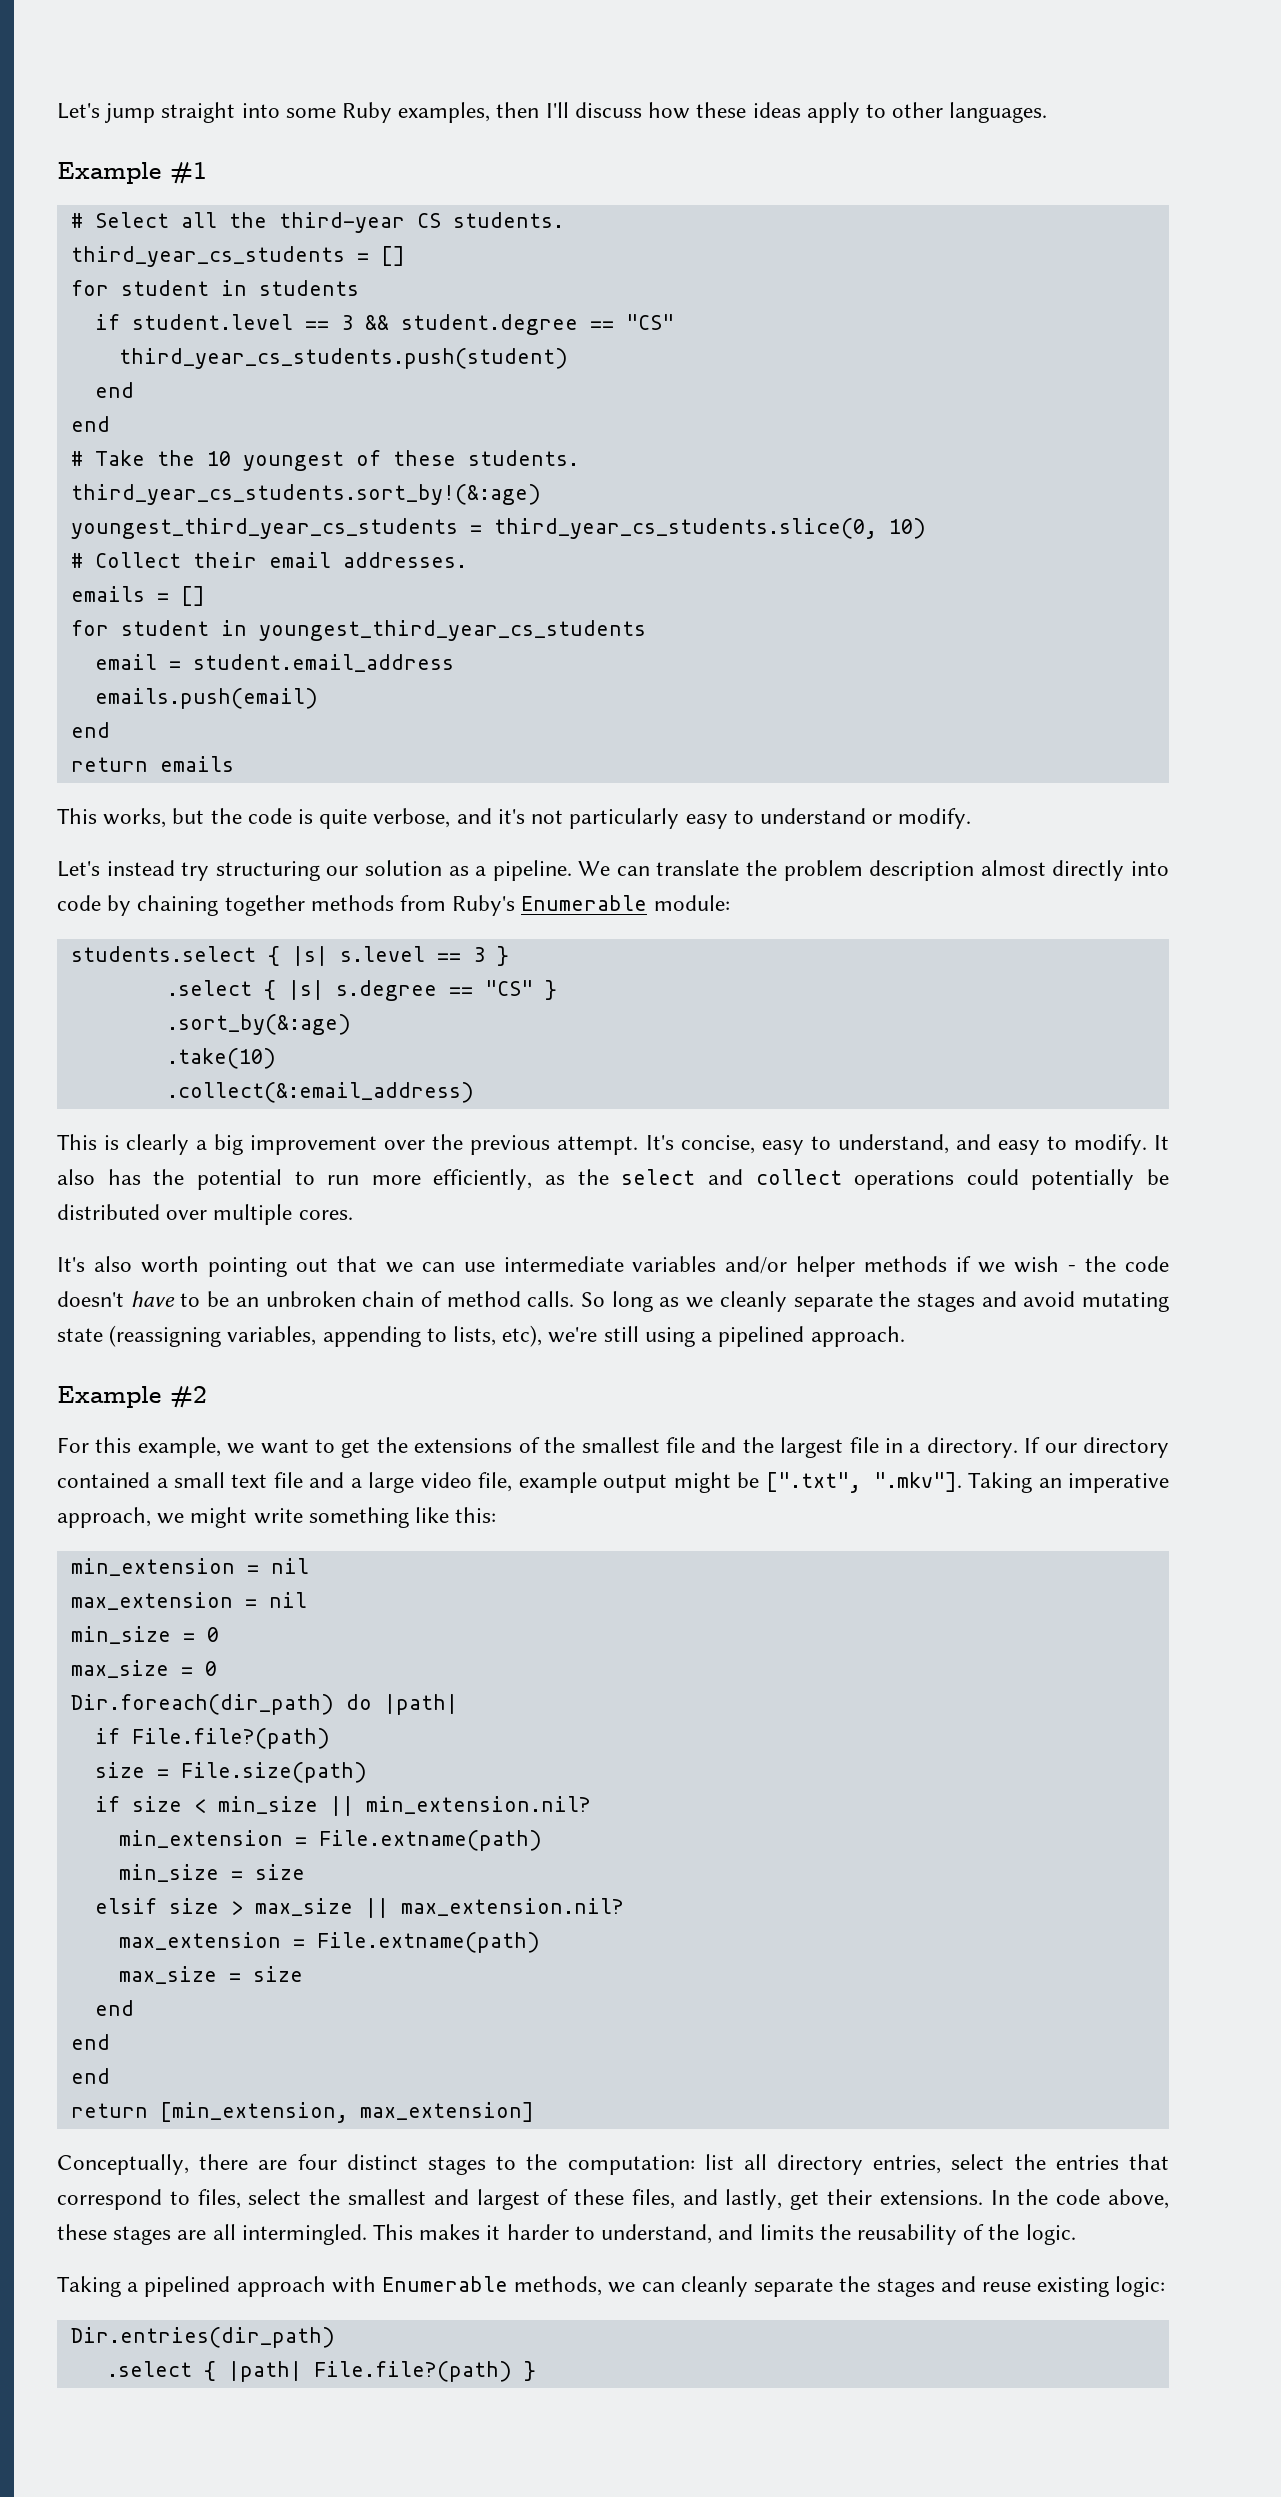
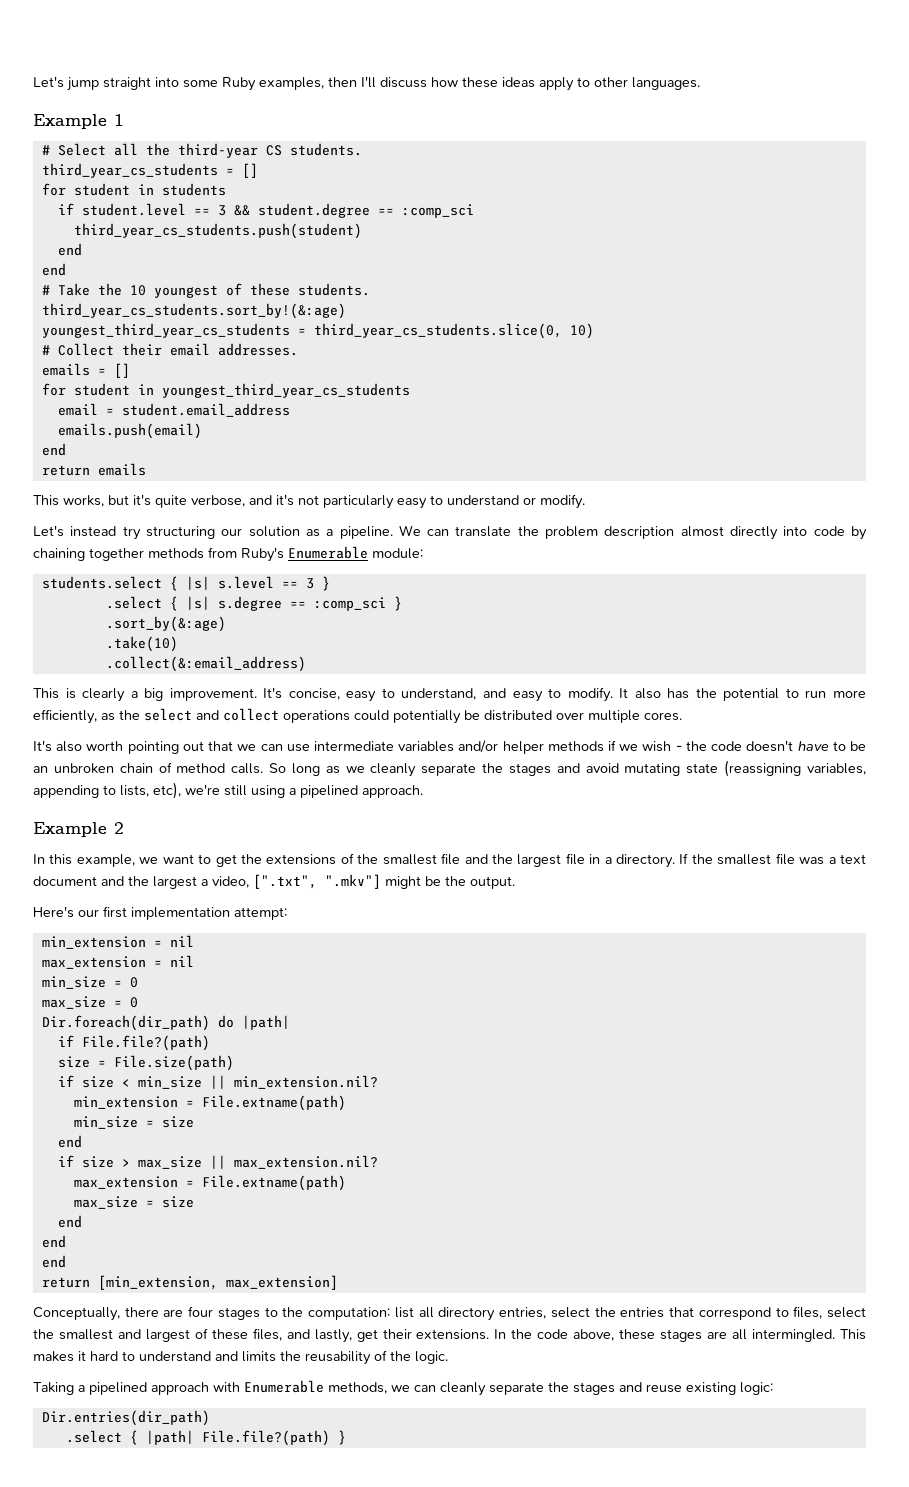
[170,162,207,184] #1 -> [114,114,124,126] 1
[625,314,674,330] "CS" -> [401,204,474,218] :comp_sci
[210,808,314,824] the code is -> [133,494,151,506] it's
[484,980,533,996] "CS" -> [313,597,386,611] :comp_sci
[250,1134,639,1155] improvement over the previous attempt. -> [169,688,257,701] improvement.
[170,1386,207,1408] [57,1437,89,1453] #2 // For -> [114,822,124,834] [33,854,45,864] 2 // In
[1044,1437,1169,1458] [57,1472,1169,1493] [57,1507,497,1528] our directory contained a small text file and a large video file, example output might be [".txt", ".mkv"]. Taking an imperative approach, we might write something like this: -> [691,853,866,865] [33,874,515,889] [33,906,287,920] the smallest file was a text document and the largest a video, [".txt", ".mkv"] might be the output. // Here's our first implementation attempt:
[94,1898,157,1914] elsif -> [57,1135,82,1148] [57,1155,74,1167] end // if
[346,2154,418,2170] distinct -> (214, 1311) none
[506,2224,713,2244] harder to understand, -> [90,1351,211,1362] hard to understand

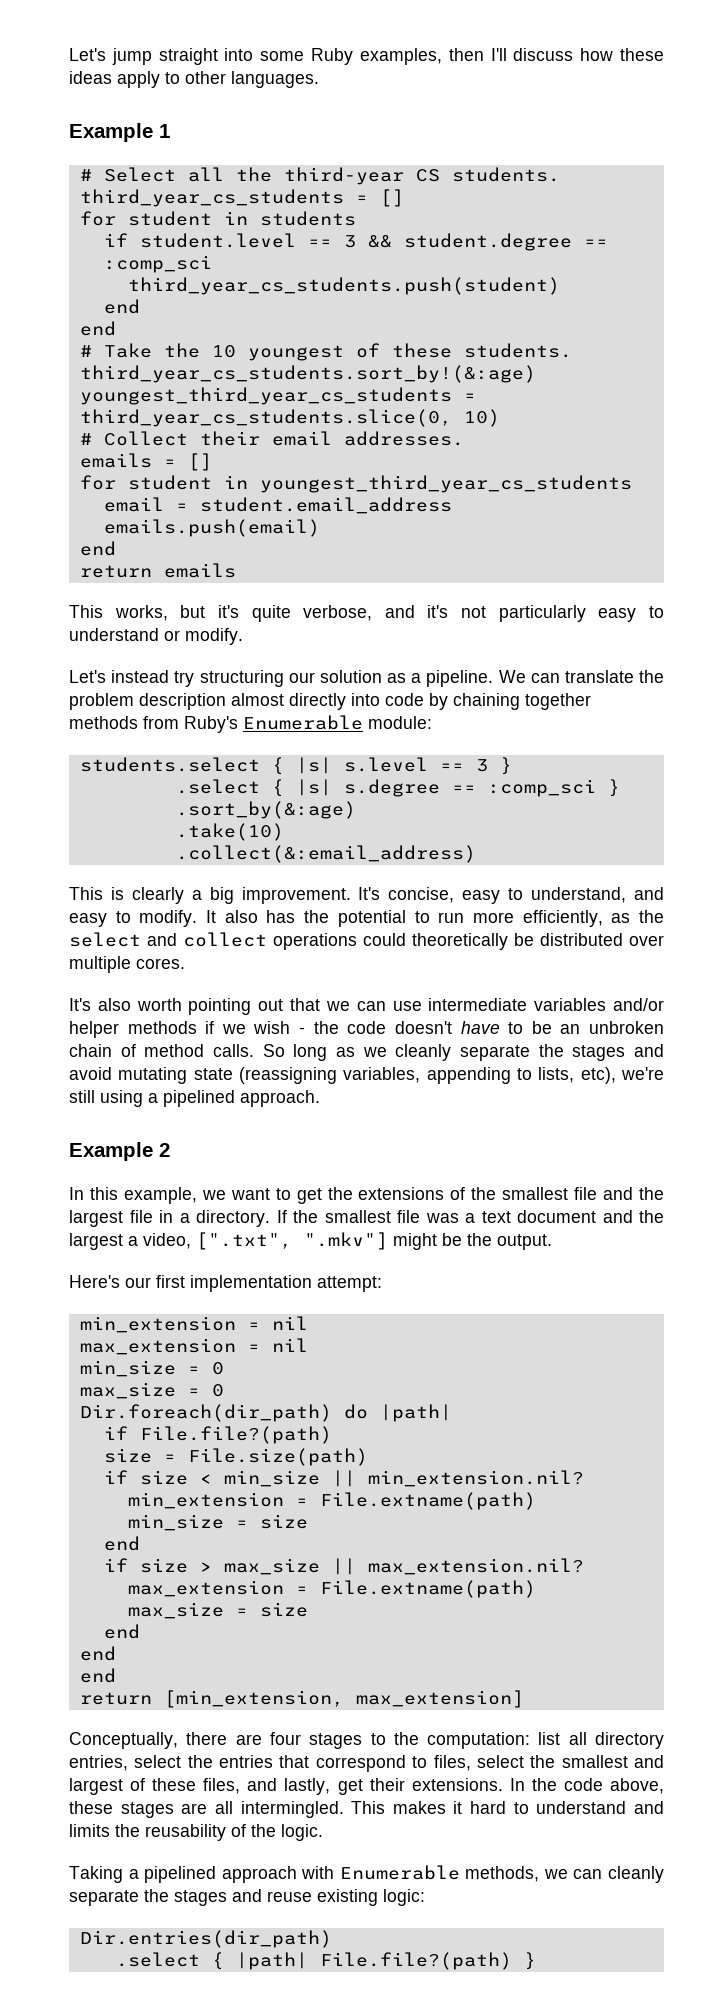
[393,710,461,724] potentially -> [412,933,508,950] theoretically

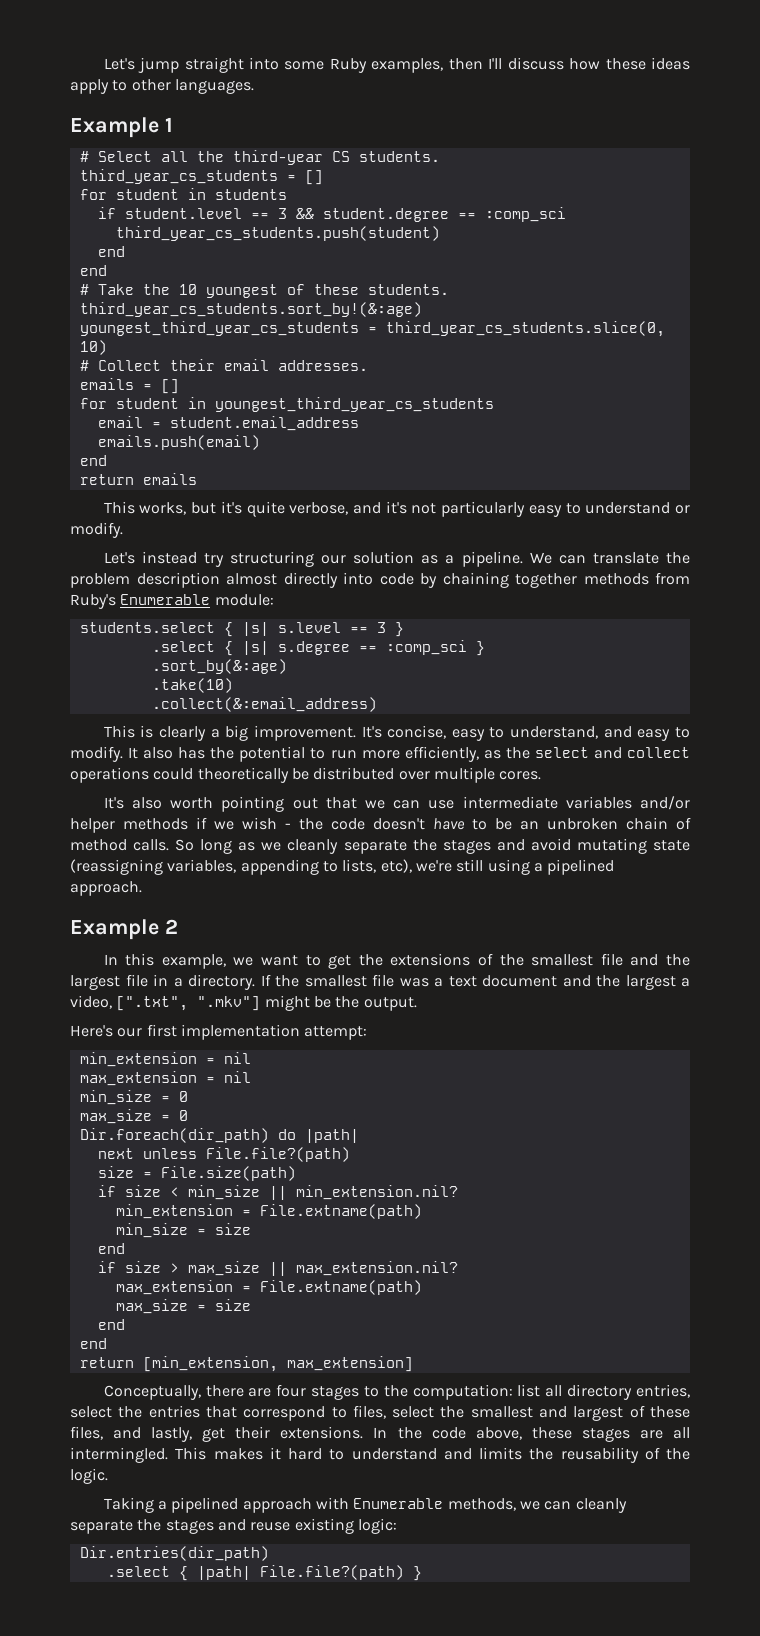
[103,1426,128,1440] if -> [97,1148,197,1159] next unless
[79,1668,116,1683] // end -> (107, 1343) none

